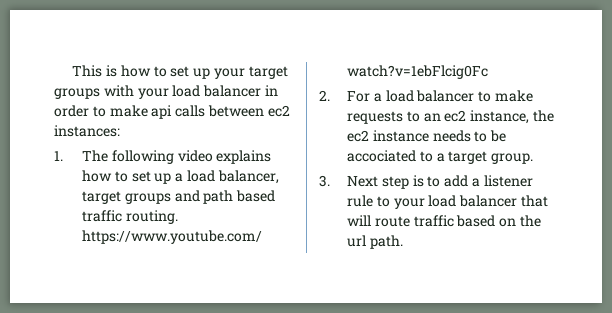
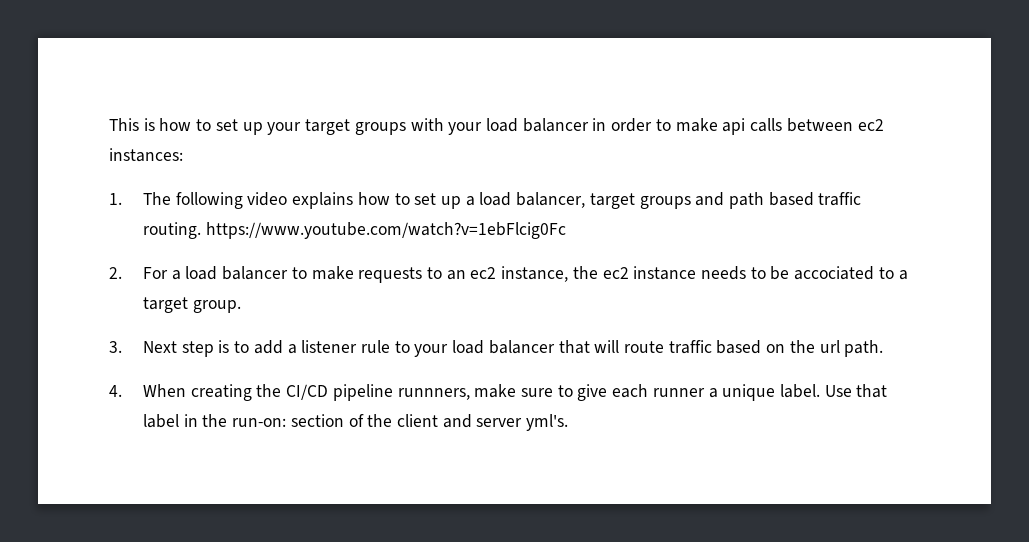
(403, 242) none -> [109,384,888,401] [142,414,569,431] // 4. When creating the CI/CD pipeline runnners, make sure to give each runner a unique label. Use that label in the run-on: section of the client and server yml's.

